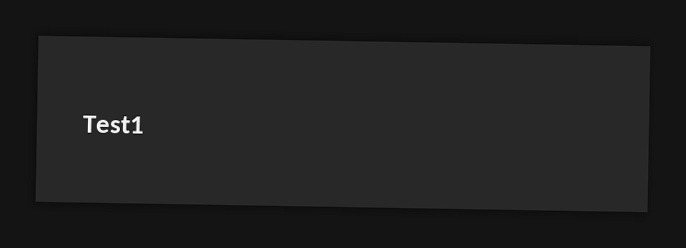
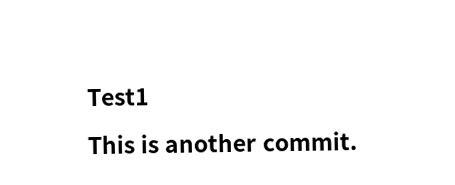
(145, 124) none -> [87,131,357,155] // This is another commit.

